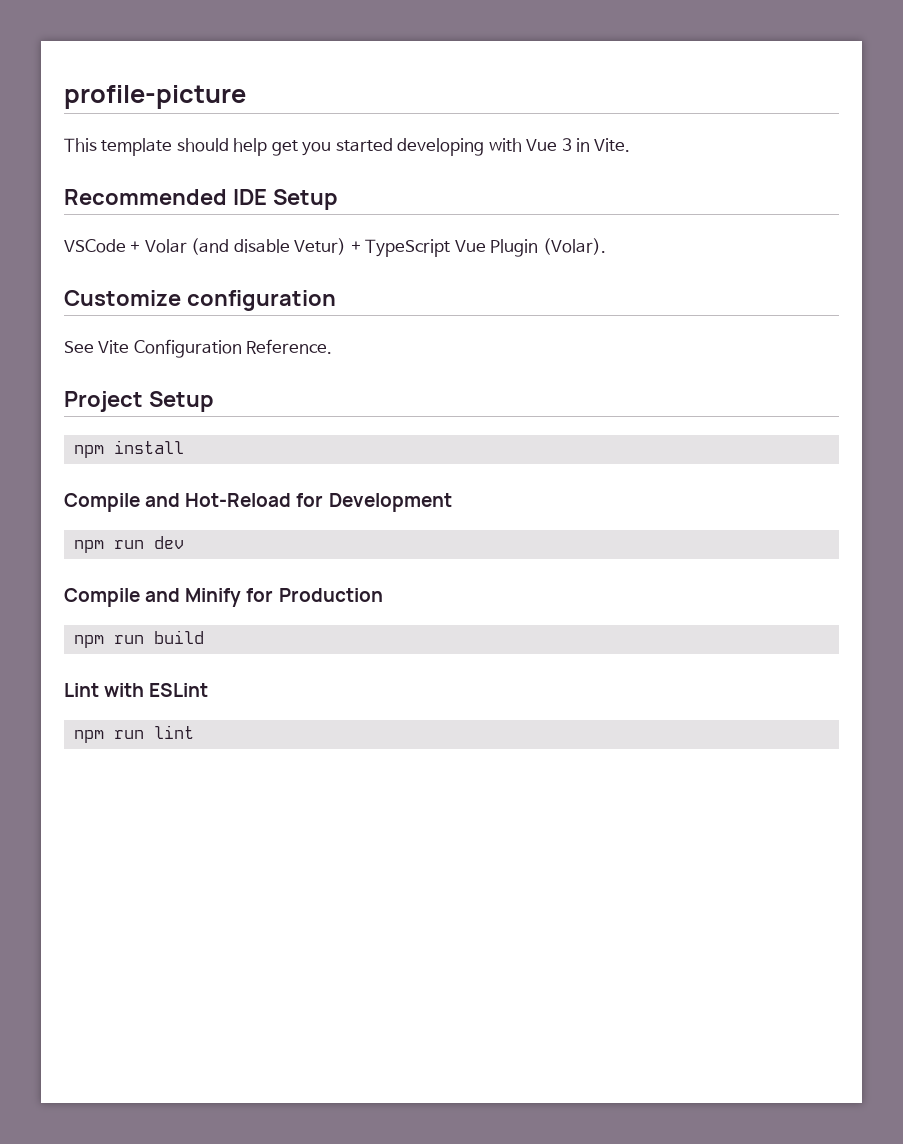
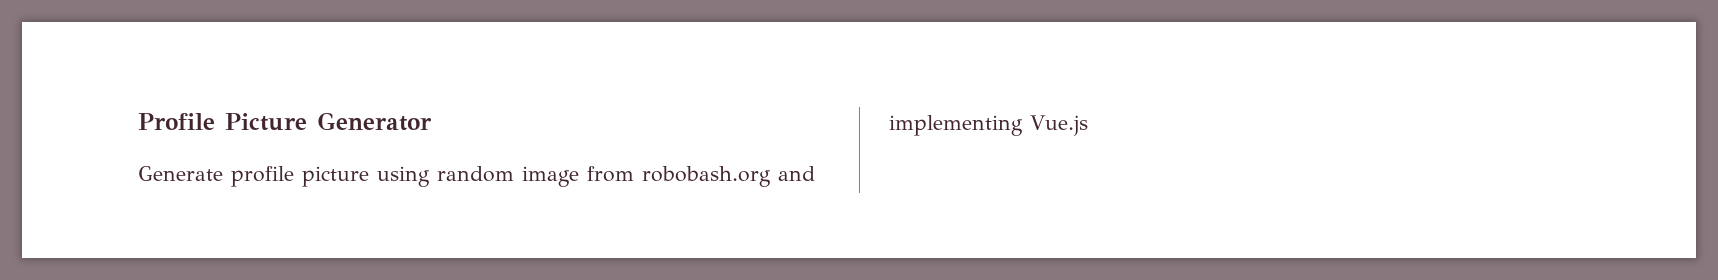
[64,85,246,109] [64,138,631,156] [64,189,338,210] [64,238,606,257] [64,290,336,311] [64,339,333,358] [64,391,214,412] [73,440,184,458] [64,493,452,512] [73,536,184,553] [64,588,383,607] [73,630,204,648] [64,683,209,697] [73,725,194,743] profile-picture // This template should help get you started developing with Vue 3 in Vite. // Recommended IDE Setup // VSCode + Volar (and disable Vetur) + TypeScript Vue Plugin (Volar). // Customize configuration // See Vite Configuration Reference. // Project Setup // npm install // Compile and Hot-Reload for Development // npm run dev // Compile and Minify for Production // npm run build // Lint with ESLint // npm run lint -> [138,112,432,131] [138,166,815,187] [889,115,1088,136] Profile Picture Generator // Generate profile picture using random image from robobash.org and implementing Vue.js

